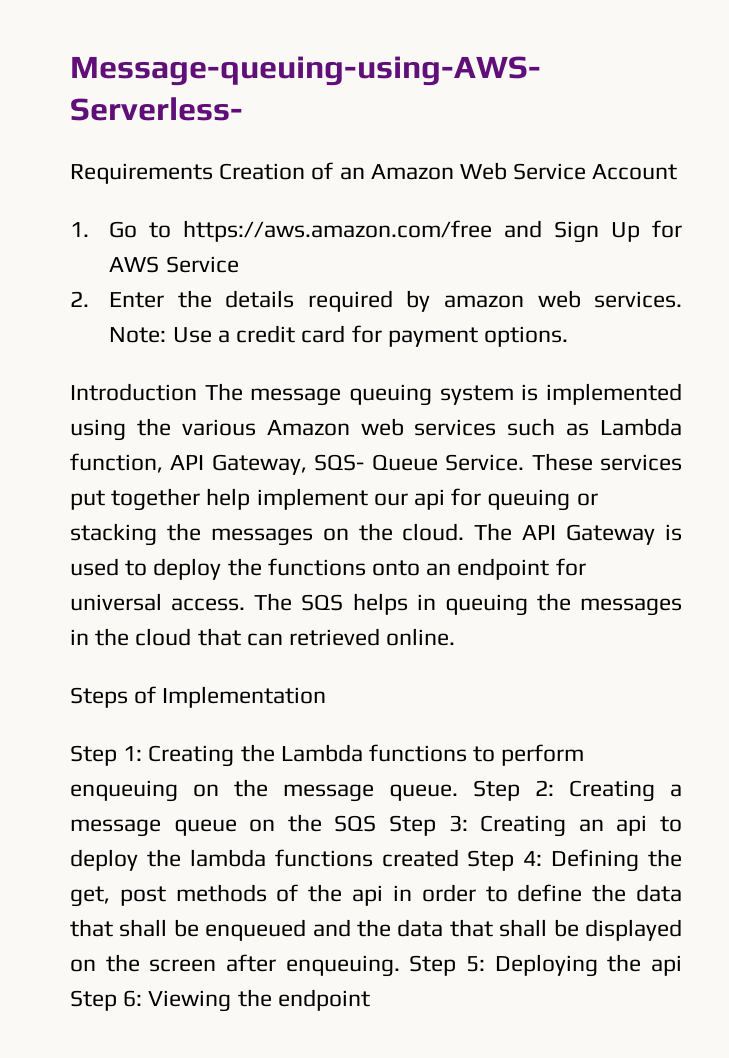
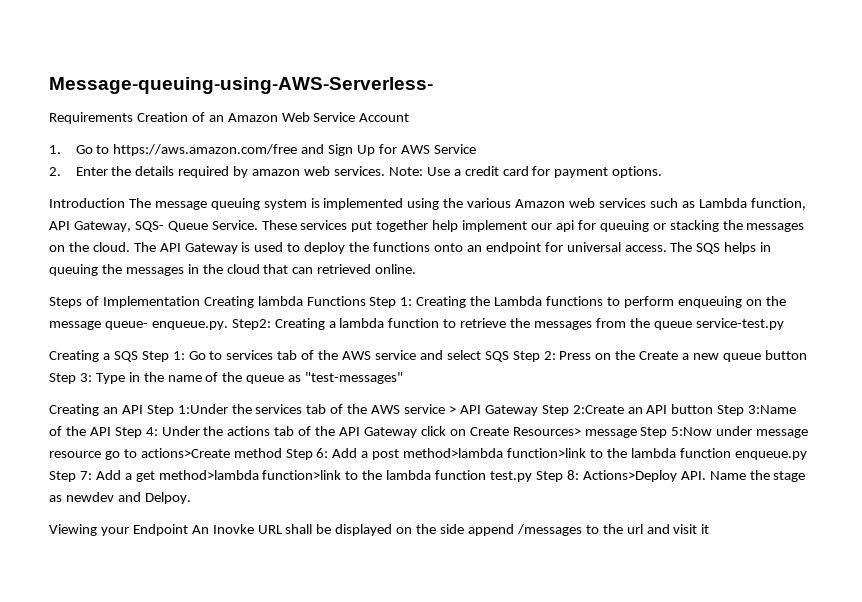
(327, 697) // -> [203,296,366,308] Creating lambda Functions
[389,780,682,802] [70,814,683,837] [70,849,682,872] [70,884,682,907] [70,919,493,941] queue. Step 2: Creating a message queue on the SQS Step 3: Creating an api to deploy the lambda functions created Step 4: Defining the get, post methods of the api in order to define the data that shall be enqueued and the data that -> [104,318,784,330] [49,350,807,362] [49,372,404,384] [49,404,797,416] [49,426,809,438] [49,448,807,460] [49,470,806,482] [49,492,191,504] [49,524,283,536] queue- enqueue.py. Step2: Creating a lambda function to retrieve the messages from the queue service-test.py // Creating a SQS Step 1: Go to services tab of the AWS service and select SQS Step 2: Press on the Create a new queue button Step 3: Type in the name of the queue as "test-messages" // Creating an API Step 1:Under the services tab of the AWS service > API Gateway Step 2:Create an API button Step 3:Name of the API Step 4: Under the actions tab of the API Gateway click on Create Resources> message Step 5:Now under message resource go to actions>Create method Step 6: Add a post method>lambda function>link to the lambda function enqueue.py Step 7: Add a get method>lambda function>link to the lambda function test.py Step 8: Actions>Deploy API. Name the stage as newdev and Delpoy. // Viewing your Endpoint An Inovke URL
[149,954,682,977] [70,989,370,1012] screen after enqueuing. Step 5: Deploying the api Step 6: Viewing the endpoint -> [440,524,710,536] side append /messages to the url and visit it

